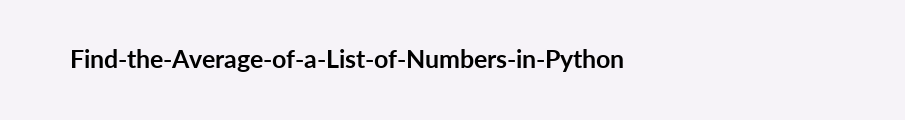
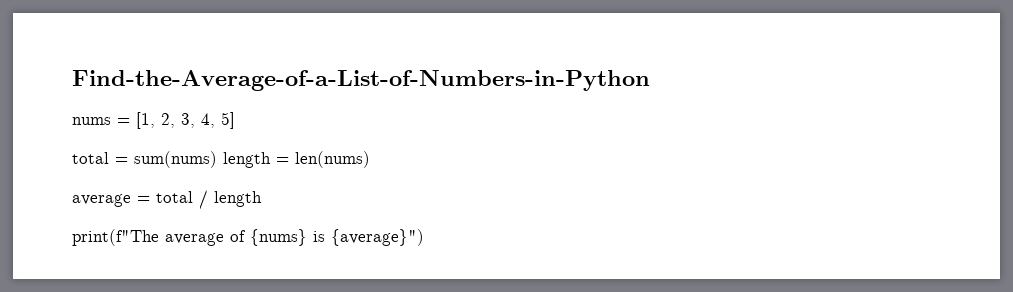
(624, 60) none -> [72,112,235,129] [72,151,370,168] [72,190,262,209] [72,229,424,246] // nums = [1, 2, 3, 4, 5] // total = sum(nums) length = len(nums) // average = total / length // print(f"The average of {nums} is {average}")

